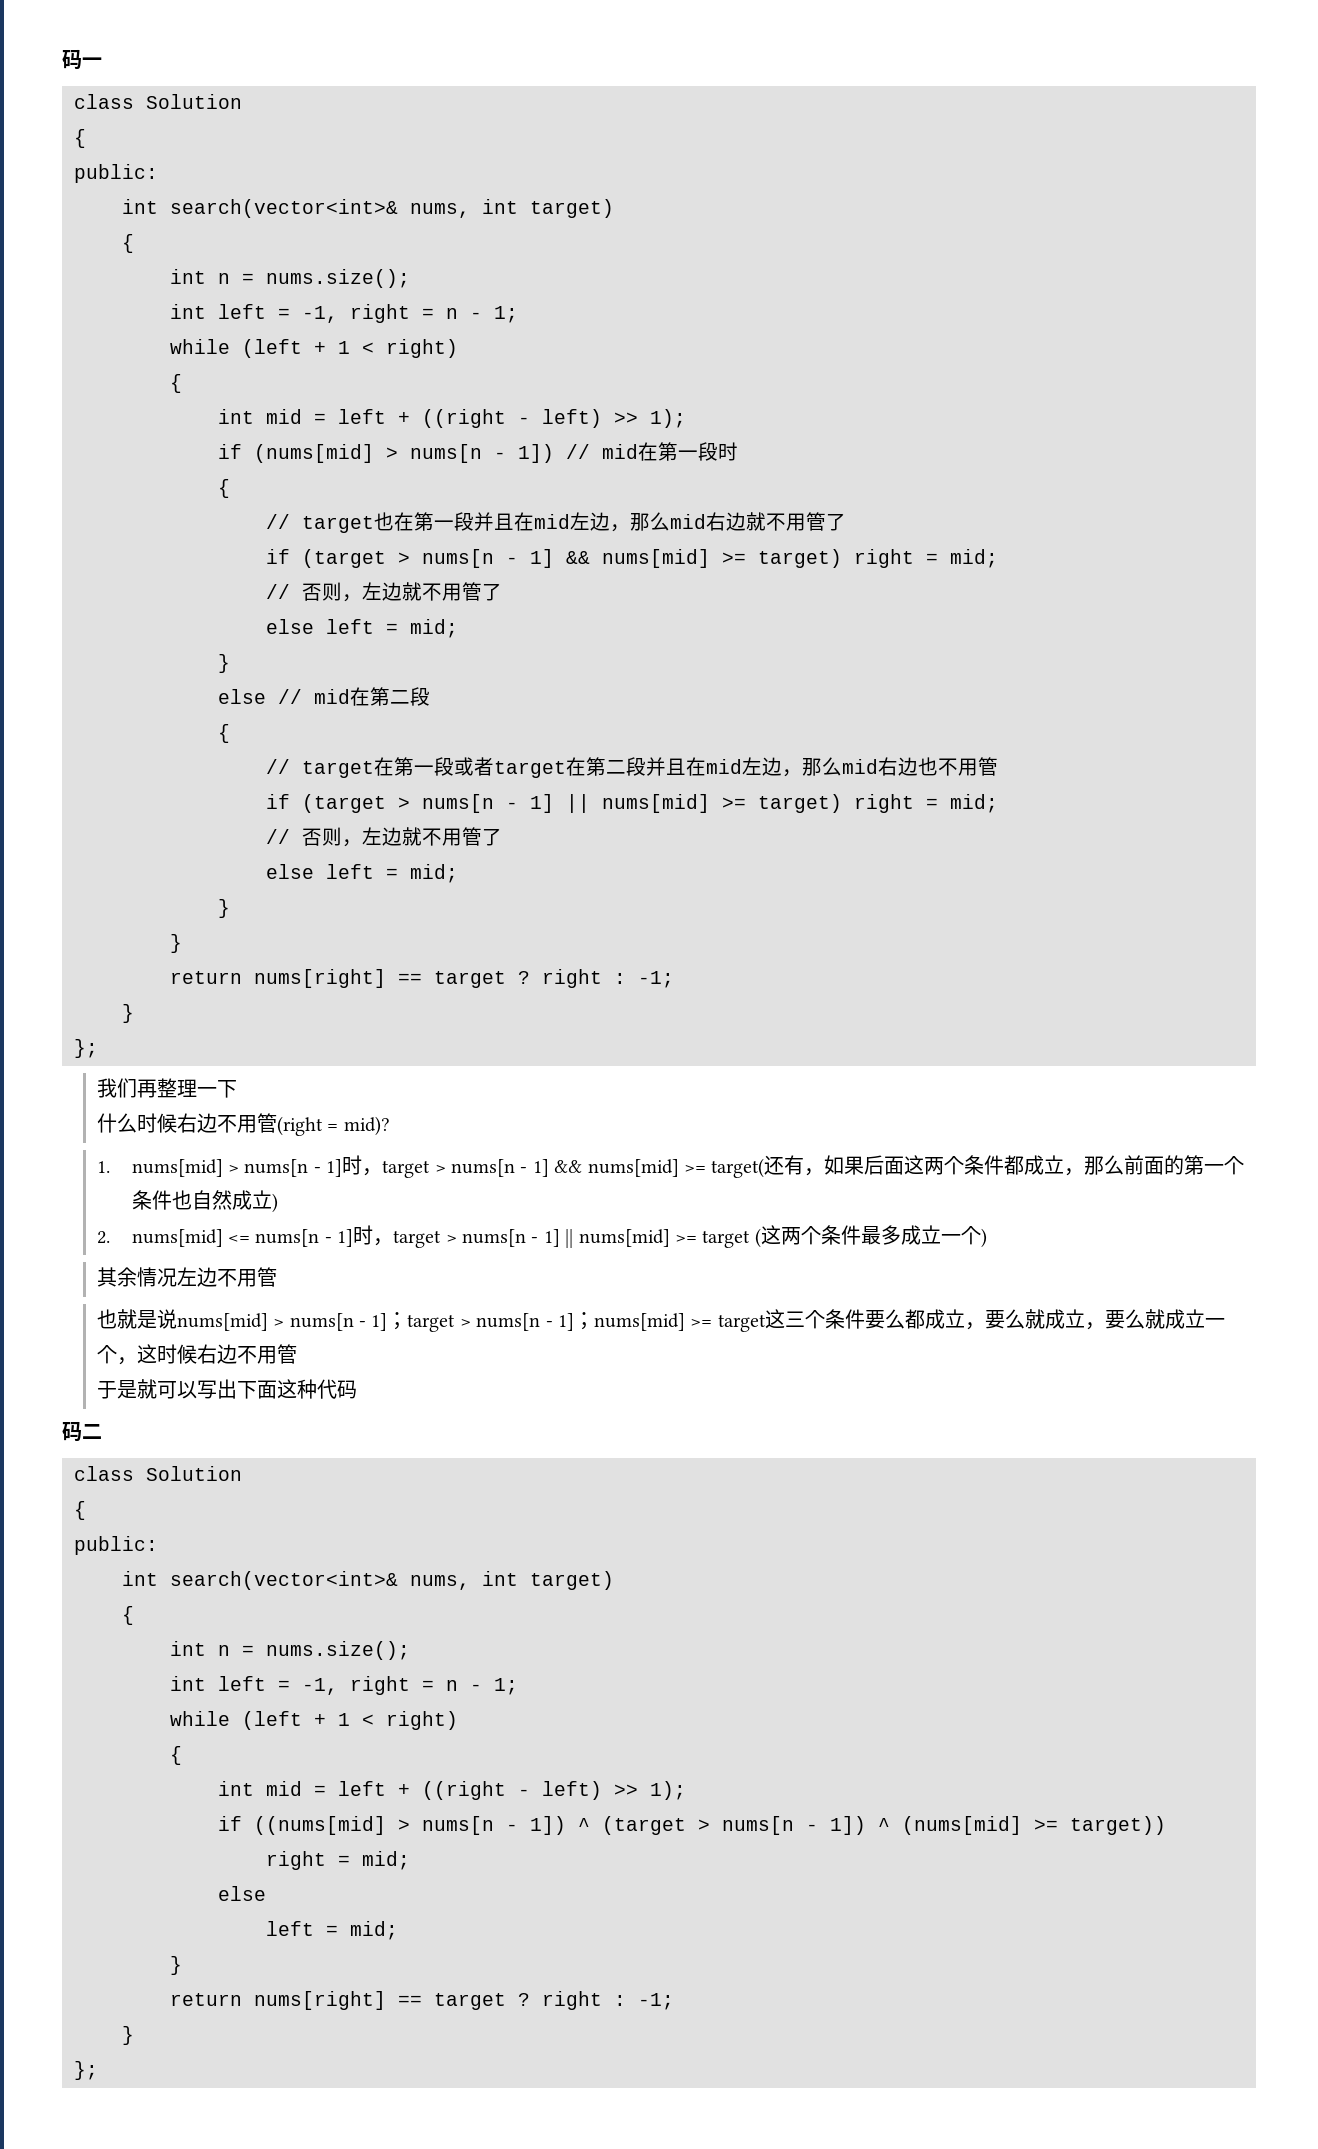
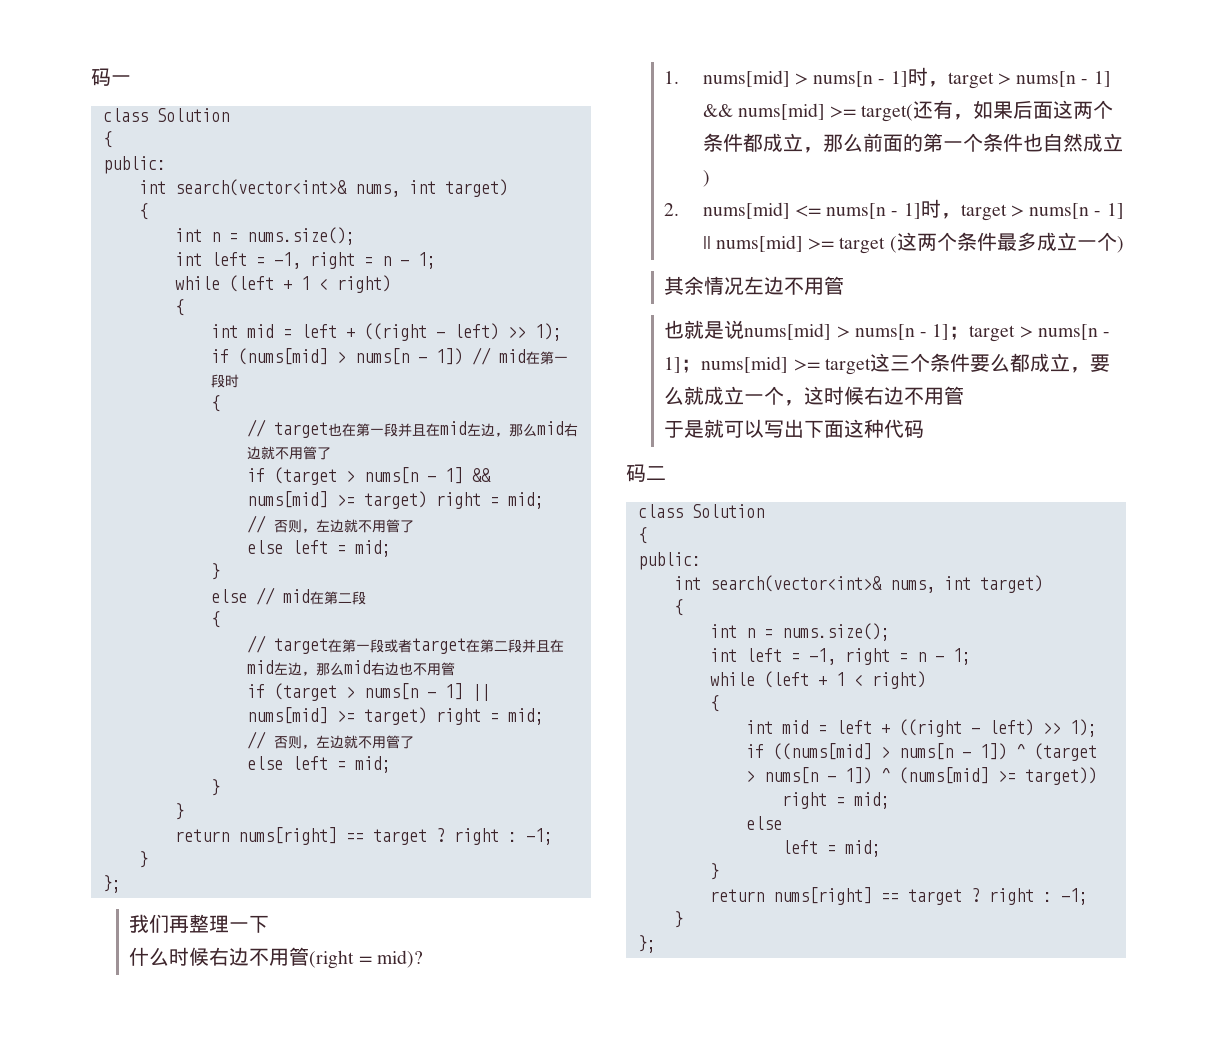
[1084,1309,1205,1330] ，要么就成立 -> (745, 395) none

